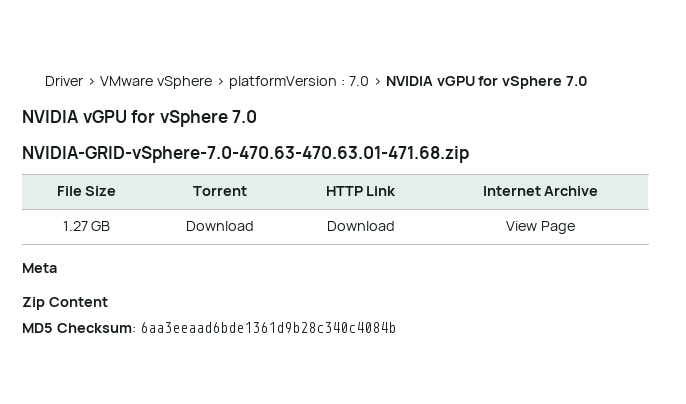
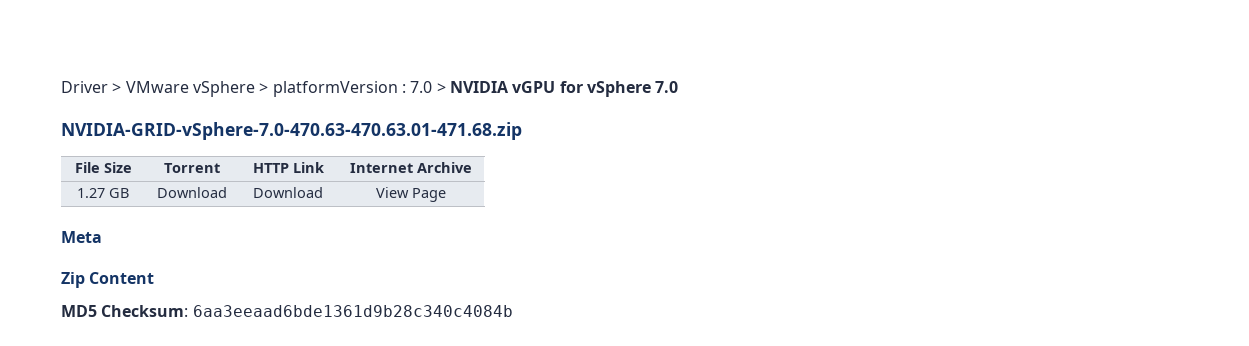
[22,110,258,127] // NVIDIA vGPU for vSphere 7.0 -> (679, 87) none

